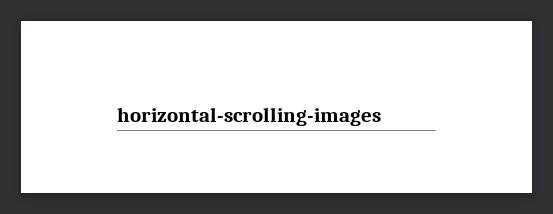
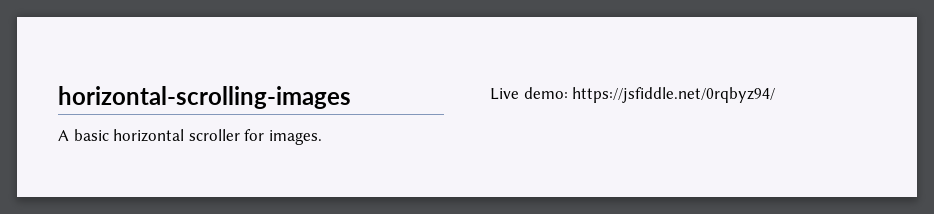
(381, 116) none -> [58,129,322,145] [490,87,776,103] // A basic horizontal scroller for images. // Live demo: https://jsfiddle.net/0rqbyz94/

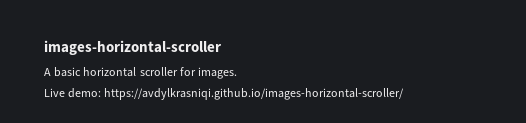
[58,86,351,109] horizontal-scrolling-images -> [44,40,221,55] images-horizontal-scroller
[572,87,776,103] https://jsfiddle.net/0rqbyz94/ -> [104,88,405,100] https://avdylkrasniqi.github.io/images-horizontal-scroller/

